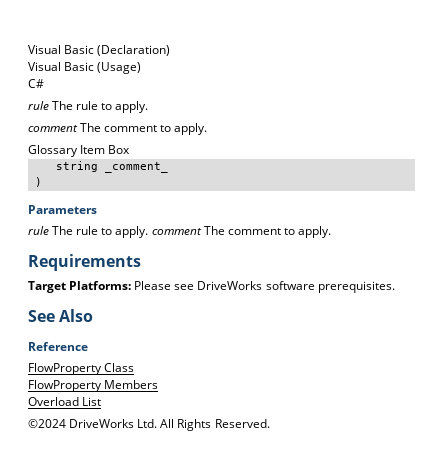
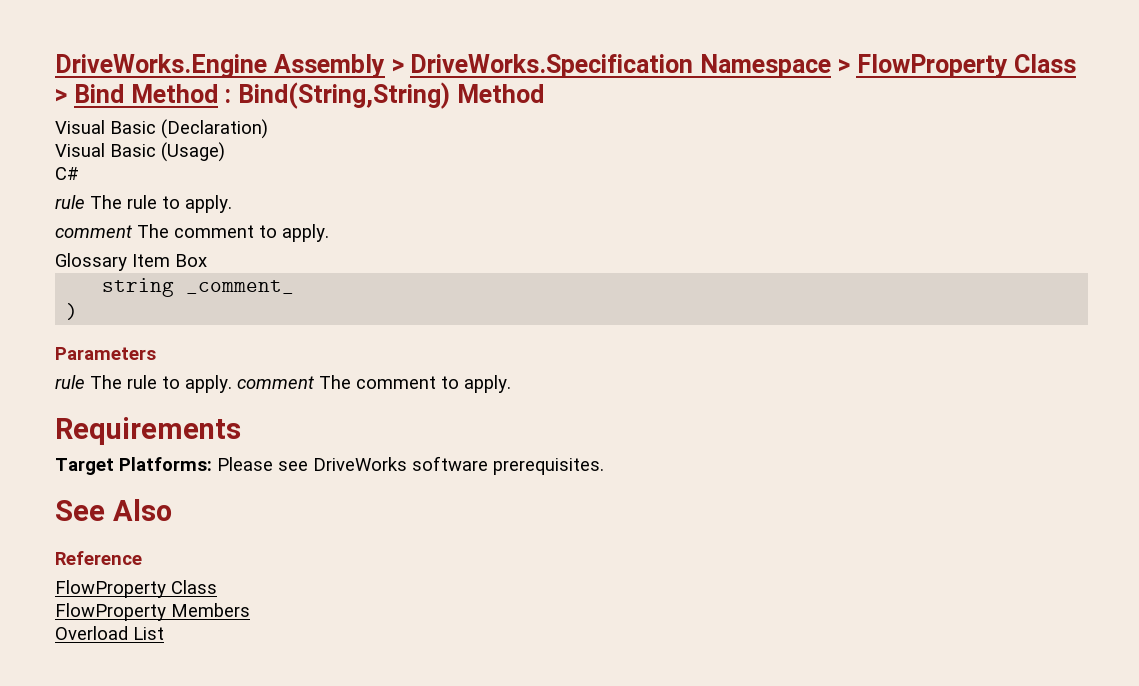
(28, 49) none -> [55,54,1077,78] [55,82,544,109] DriveWorks.Engine Assembly > DriveWorks.Specification Namespace > FlowProperty Class > Bind Method : Bind(String,String) Method //
[28,419,270,431] // ©2024 DriveWorks Ltd. All Rights Reserved. -> (164, 633) none

